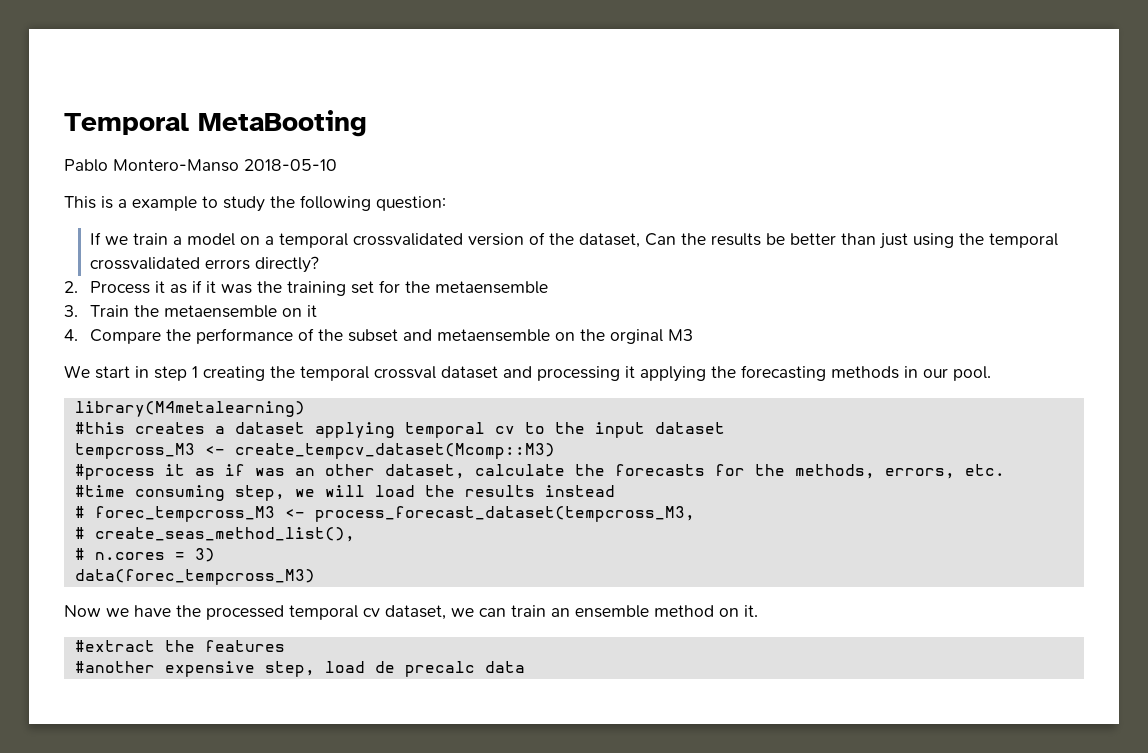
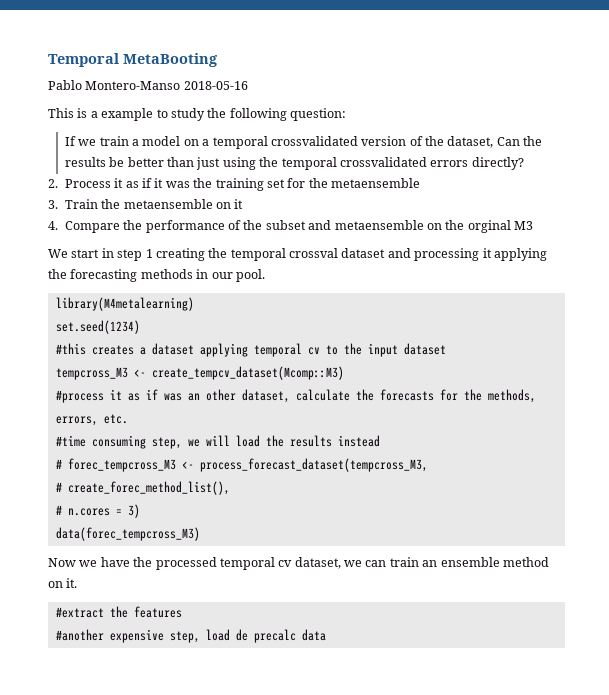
[244,159,337,171] 2018-05-10 -> [183,81,248,90] 2018-05-16
(305, 409) none -> [55,320,140,334] // set.seed(1234)
[94,527,355,542] create_seas_method_list(), -> [67,481,230,495] create_forec_method_list(),

